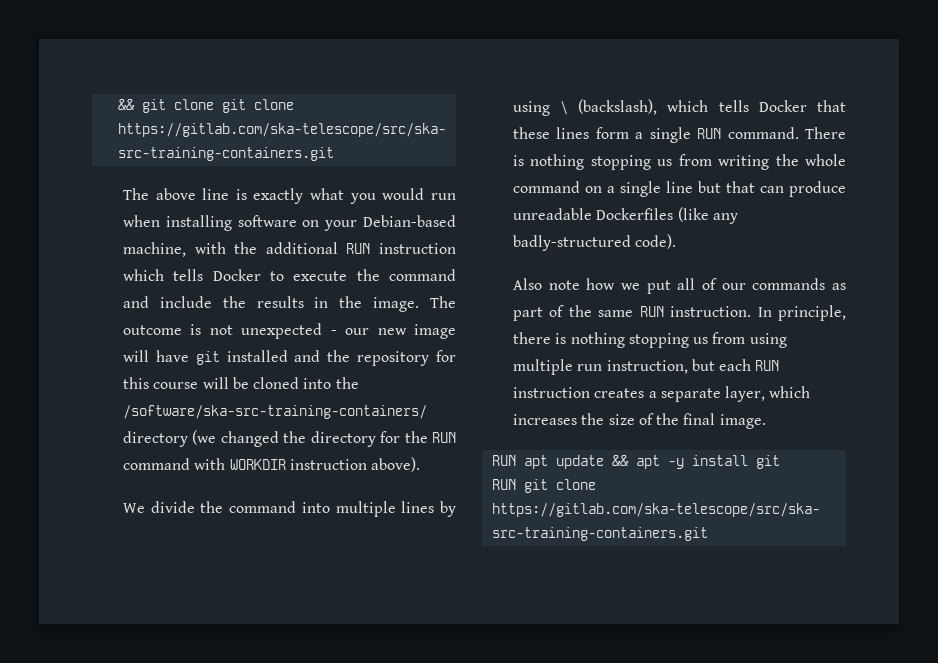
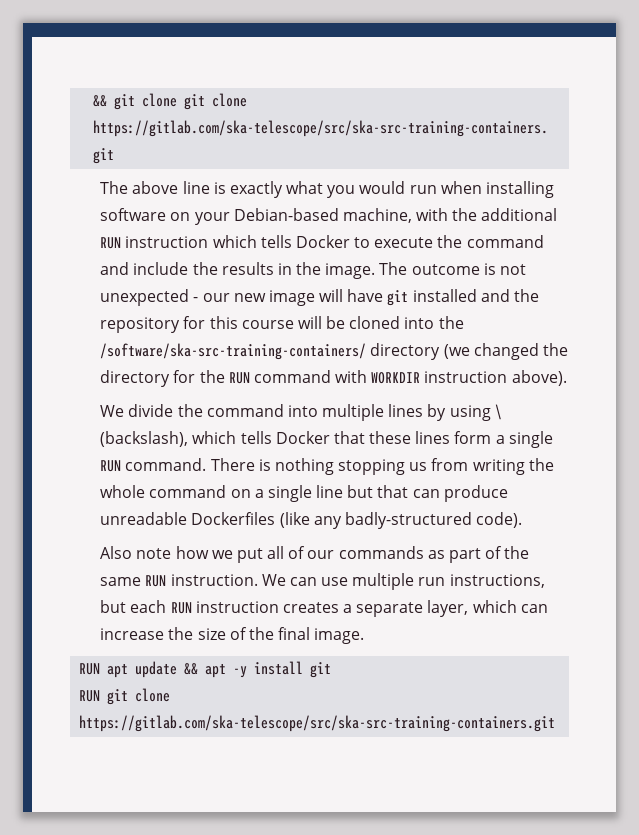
[757,305,846,321] [512,332,787,348] In principle, there is nothing stopping us from using -> [261,574,349,586] We can use
[606,360,688,374] instruction, -> [449,574,545,588] instructions,
[512,414,577,425] increases -> [520,604,548,613] [100,628,165,640] can increase

